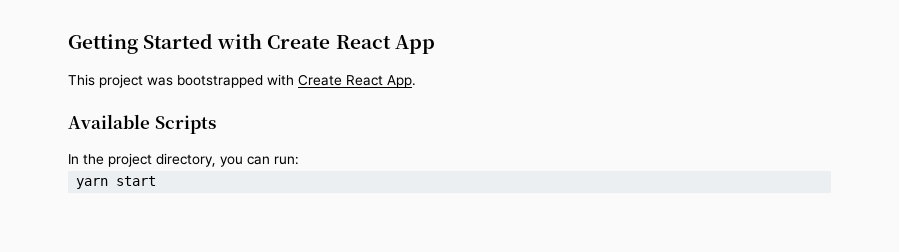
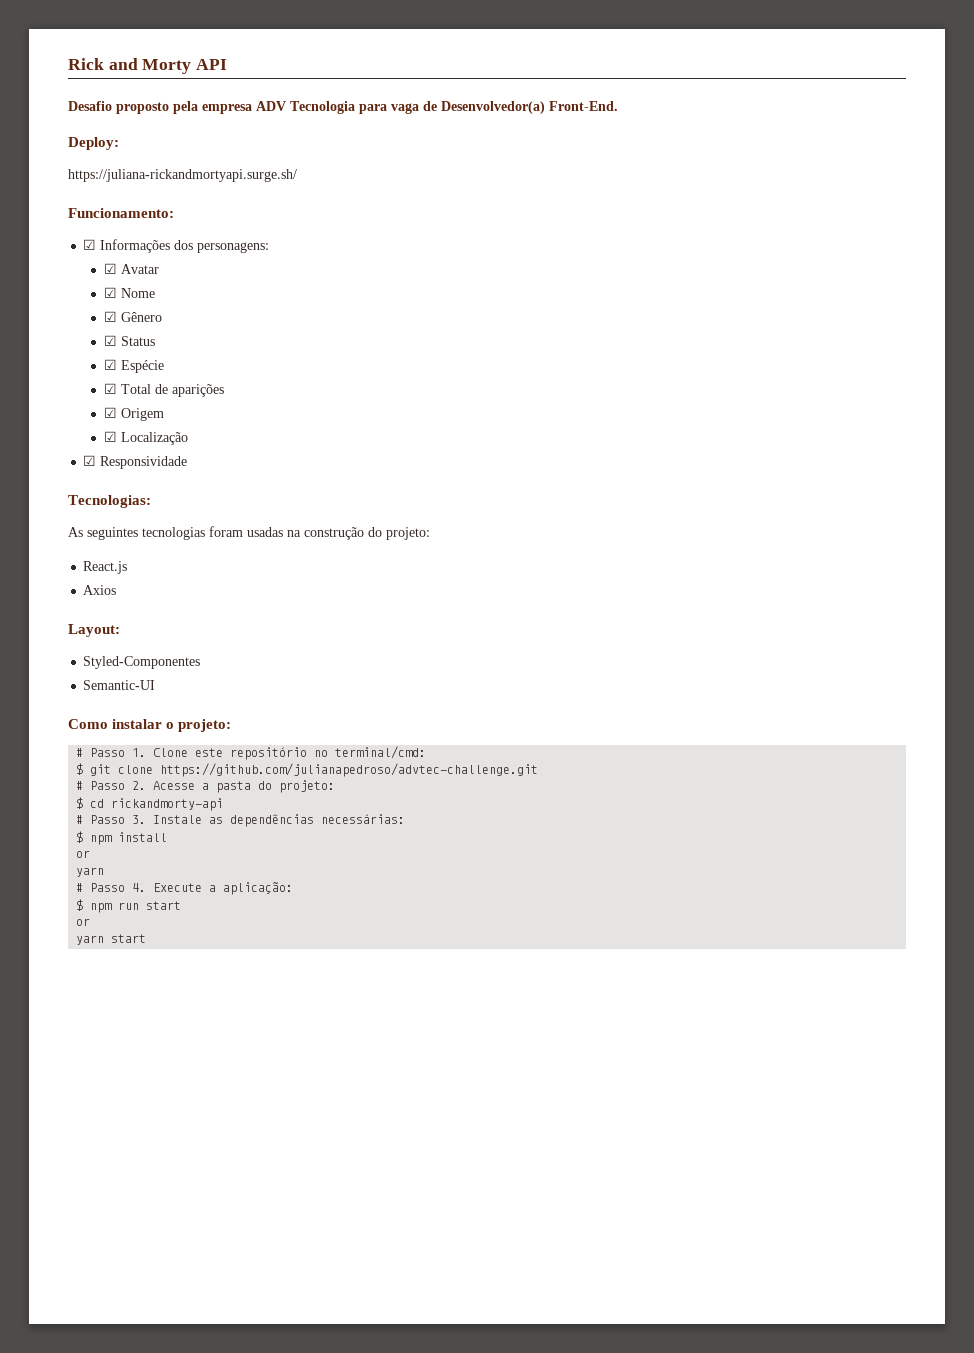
[68,33,435,54] [68,74,416,88] [68,114,216,134] [68,153,299,167] Getting Started with Create React App // This project was bootstrapped with Create React App. // Available Scripts // In the project directory, you can run: -> [68,58,228,74] [68,101,618,114] [68,137,119,150] [68,169,297,182] [68,208,174,218] [83,239,270,253] [103,263,159,274] [103,287,155,298] [103,311,162,322] [103,335,155,346] [103,359,164,373] [103,383,224,397] [103,407,164,421] [103,431,188,445] [83,455,188,469] [68,495,151,508] [68,526,430,540] [83,561,128,574] [83,585,117,595] [68,624,120,637] [83,656,201,669] [83,680,156,690] [68,719,232,732] [76,746,427,760] [76,763,539,777] [76,780,336,793] [76,797,224,811] [76,814,406,827] [76,831,168,845] [76,850,91,858] [76,867,105,877] [76,882,294,895] [76,899,182,913] [76,918,91,926] Rick and Morty API // Desafio proposto pela empresa ADV Tecnologia para vaga de Desenvolvedor(a) Front-End. // Deploy: // https://juliana-rickandmortyapi.surge.sh/ // Funcionamento: // ☑ Informações dos personagens: // ☑ Avatar // ☑ Nome // ☑ Gênero // ☑ Status // ☑ Espécie // ☑ Total de aparições // ☑ Origem // ☑ Localização // ☑ Responsividade // Tecnologias: // As seguintes tecnologias foram usadas na construção do projeto: // React.js // Axios // Layout: // Styled-Componentes // Semantic-UI // Como instalar o projeto: // # Passo 1. Clone este repositório no terminal/cmd: // $ git clone https://github.com/julianapedroso/advtec-challenge.git // # Passo 2. Acesse a pasta do projeto: // $ cd rickandmorty-api // # Passo 3. Instale as dependências necessárias: // $ npm install // or // yarn // # Passo 4. Execute a aplicação: // $ npm run start // or

